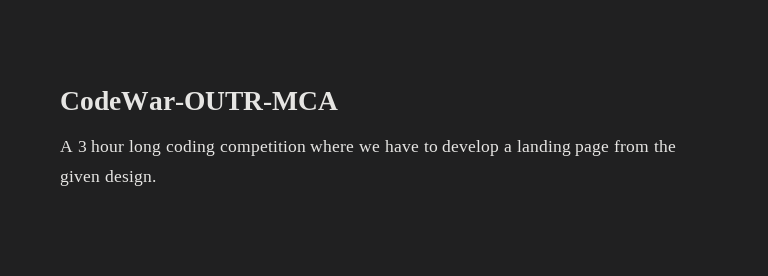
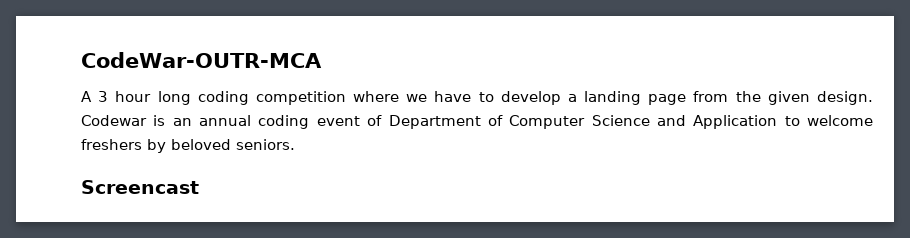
(156, 178) none -> [81,115,873,129] [81,139,295,153] [81,180,199,194] Codewar is an annual coding event of Department of Computer Science and Application to welcome freshers by beloved seniors. // Screencast

